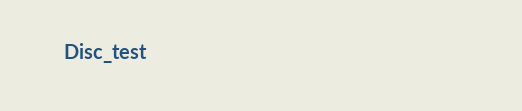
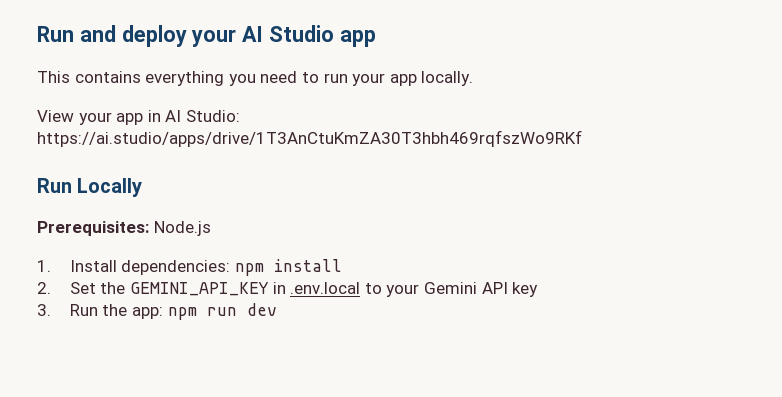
[64,43,147,63] Disc_test -> [37,25,376,47] [37,71,474,86] [37,110,240,125] [37,130,582,147] [37,178,143,197] [37,221,211,236] [37,259,343,276] [37,282,539,297] [37,303,277,320] Run and deploy your AI Studio app // This contains everything you need to run your app locally. // View your app in AI Studio: https://ai.studio/apps/drive/1T3AnCtuKmZA30T3hbh469rqfszWo9RKf // Run Locally // Prerequisites: Node.js // 1. Install dependencies: npm install // 2. Set the GEMINI_API_KEY in .env.local to your Gemini API key // 3. Run the app: npm run dev

